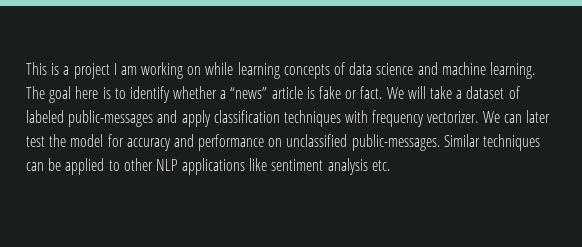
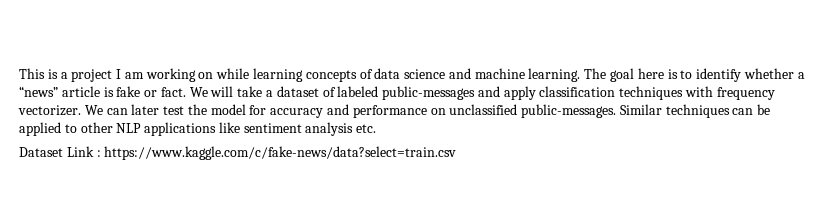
(390, 165) none -> [19,146,457,160] // Dataset Link : https://www.kaggle.com/c/fake-news/data?select=train.csv

